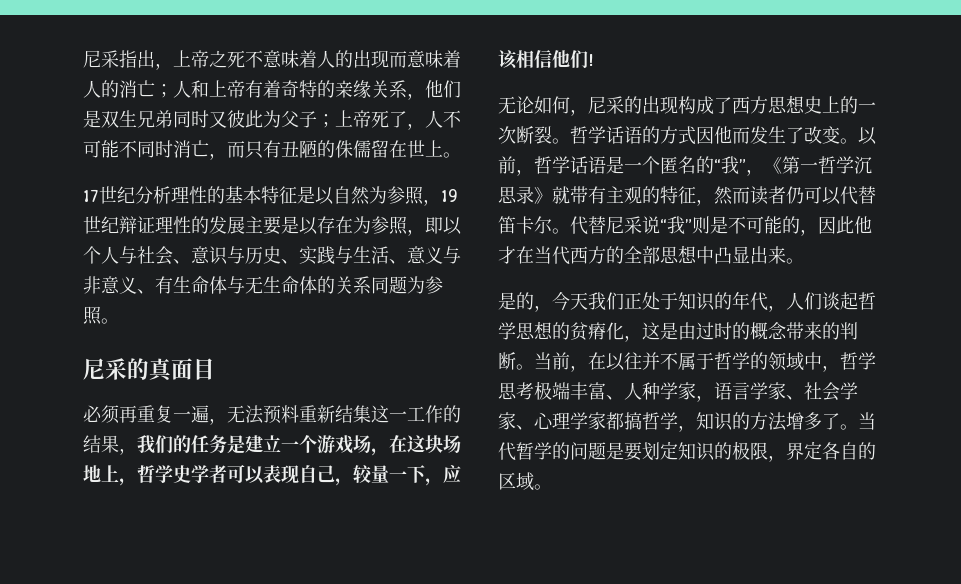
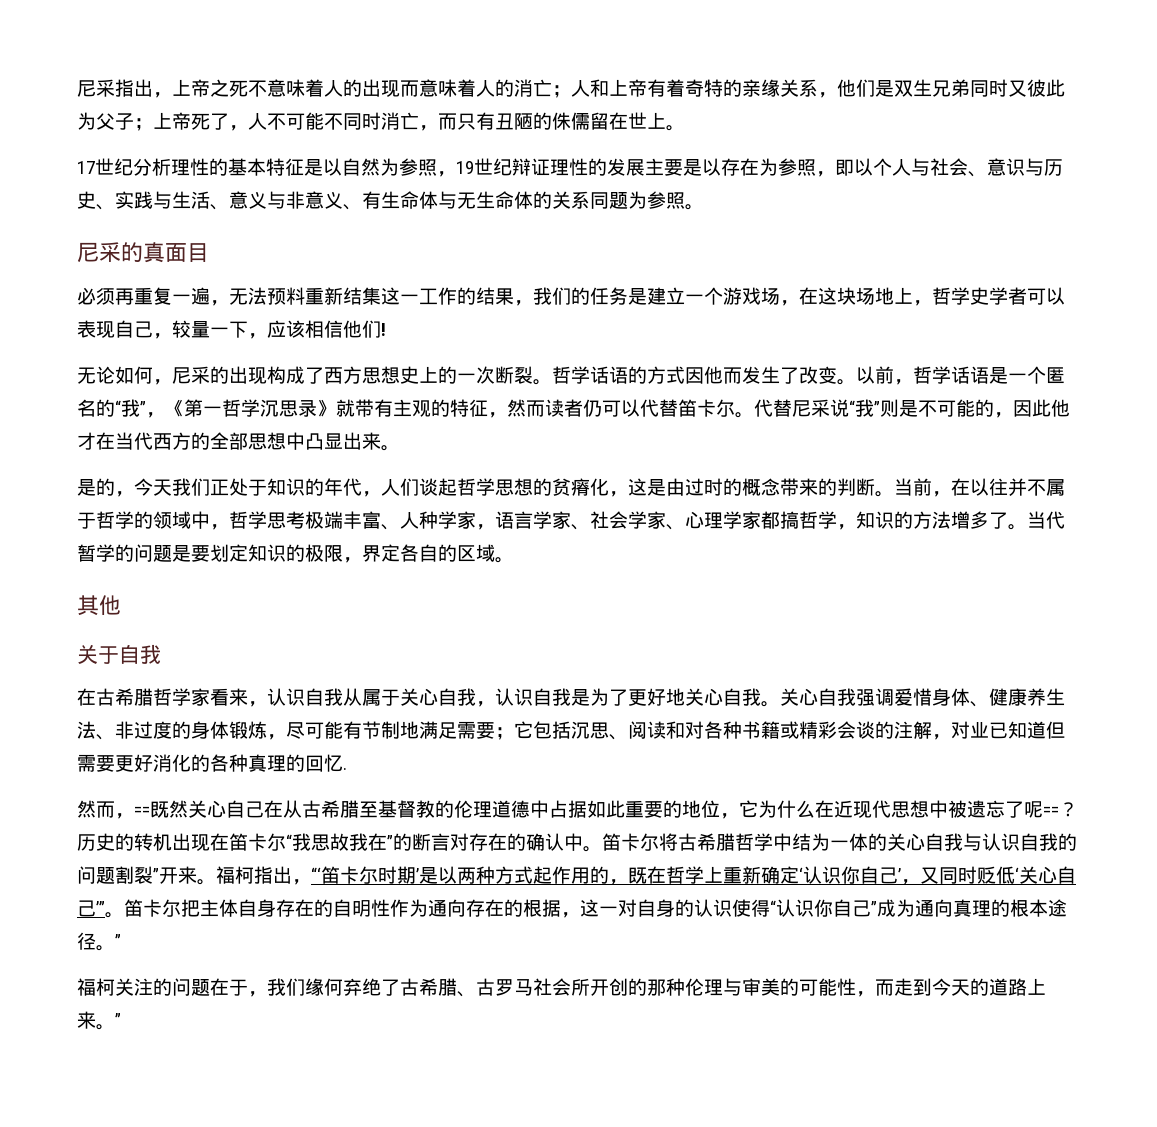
(552, 487) none -> [77,595,121,616] [77,644,161,664] [77,688,1065,707] [77,721,1065,740] [77,754,347,772] [77,800,1078,819] [77,833,1077,852] [77,866,1076,885] [77,899,1067,918] [77,932,121,951] [77,978,1046,997] [77,1011,121,1030] // 其他 // 关于自我 // 在古希腊哲学家看来，认识自我从属于关心自我，认识自我是为了更好地关心自我。关心自我强调爱惜身体、健康养生法、非过度的身体锻炼，尽可能有节制地满足需要；它包括沉思、阅读和对各种书籍或精彩会谈的注解，对业已知道但需要更好消化的各种真理的回忆. // 然而，==既然关心自己在从古希腊至基督教的伦理道德中占据如此重要的地位，它为什么在近现代思想中被遗忘了呢==？历史的转机出现在笛卡尔“我思故我在”的断言对存在的确认中。笛卡尔将古希腊哲学中结为一体的关心自我与认识自我的问题割裂”开来。福柯指出，“‘笛卡尔时期’是以两种方式起作用的，既在哲学上重新确定‘认识你自己’，又同时贬低‘关心自己’”。笛卡尔把主体自身存在的自明性作为通向存在的根据，这一对自身的认识使得“认识你自己”成为通向真理的根本途径。” // 福柯关注的问题在于，我们缘何弃绝了古希腊、古罗马社会所开创的那种伦理与审美的可能性，而走到今天的道路上来。”

